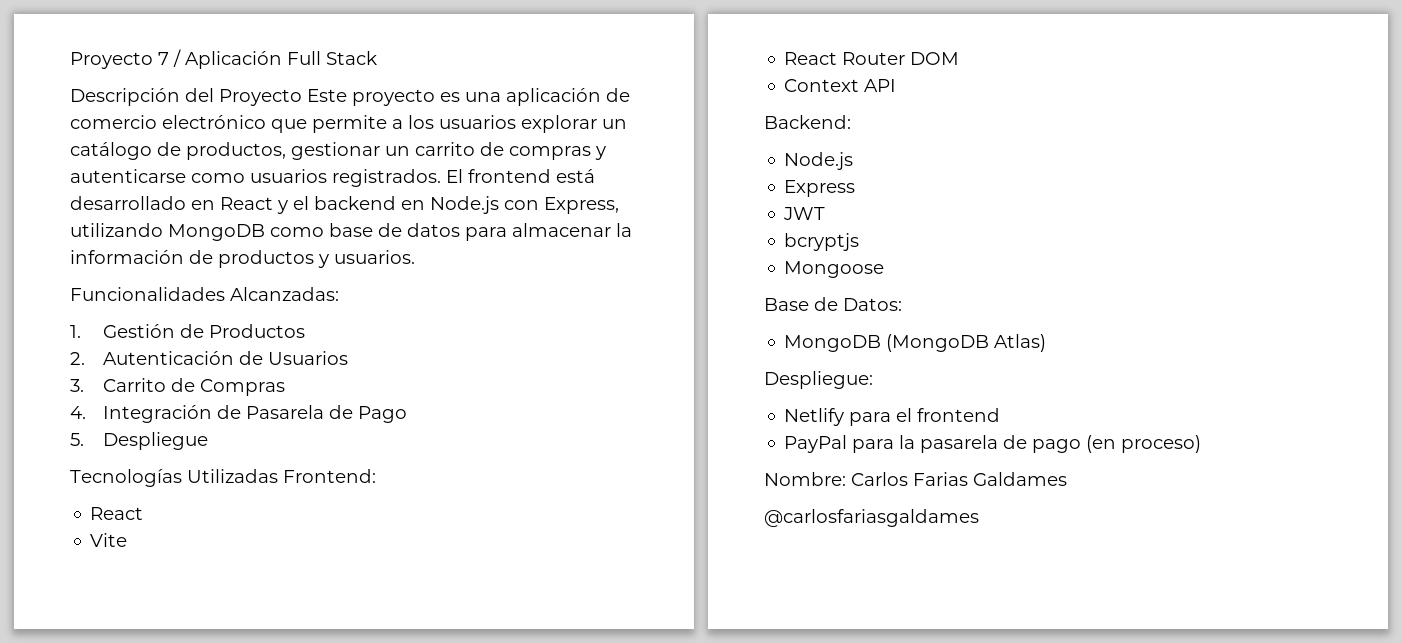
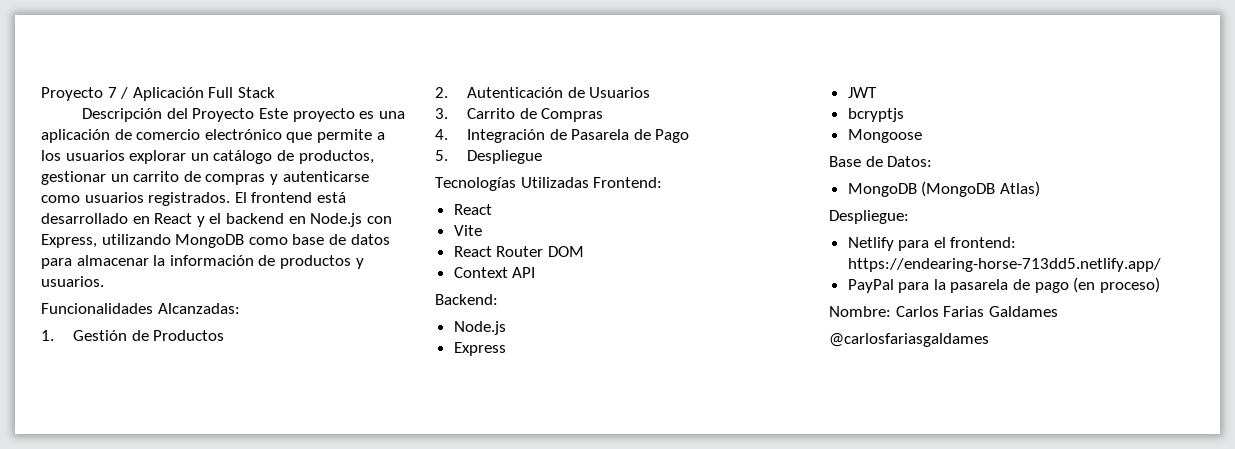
[917,408,1001,422] frontend -> [950,237,1017,248] [847,258,1161,272] frontend: https://endearing-horse-713dd5.netlify.app/

